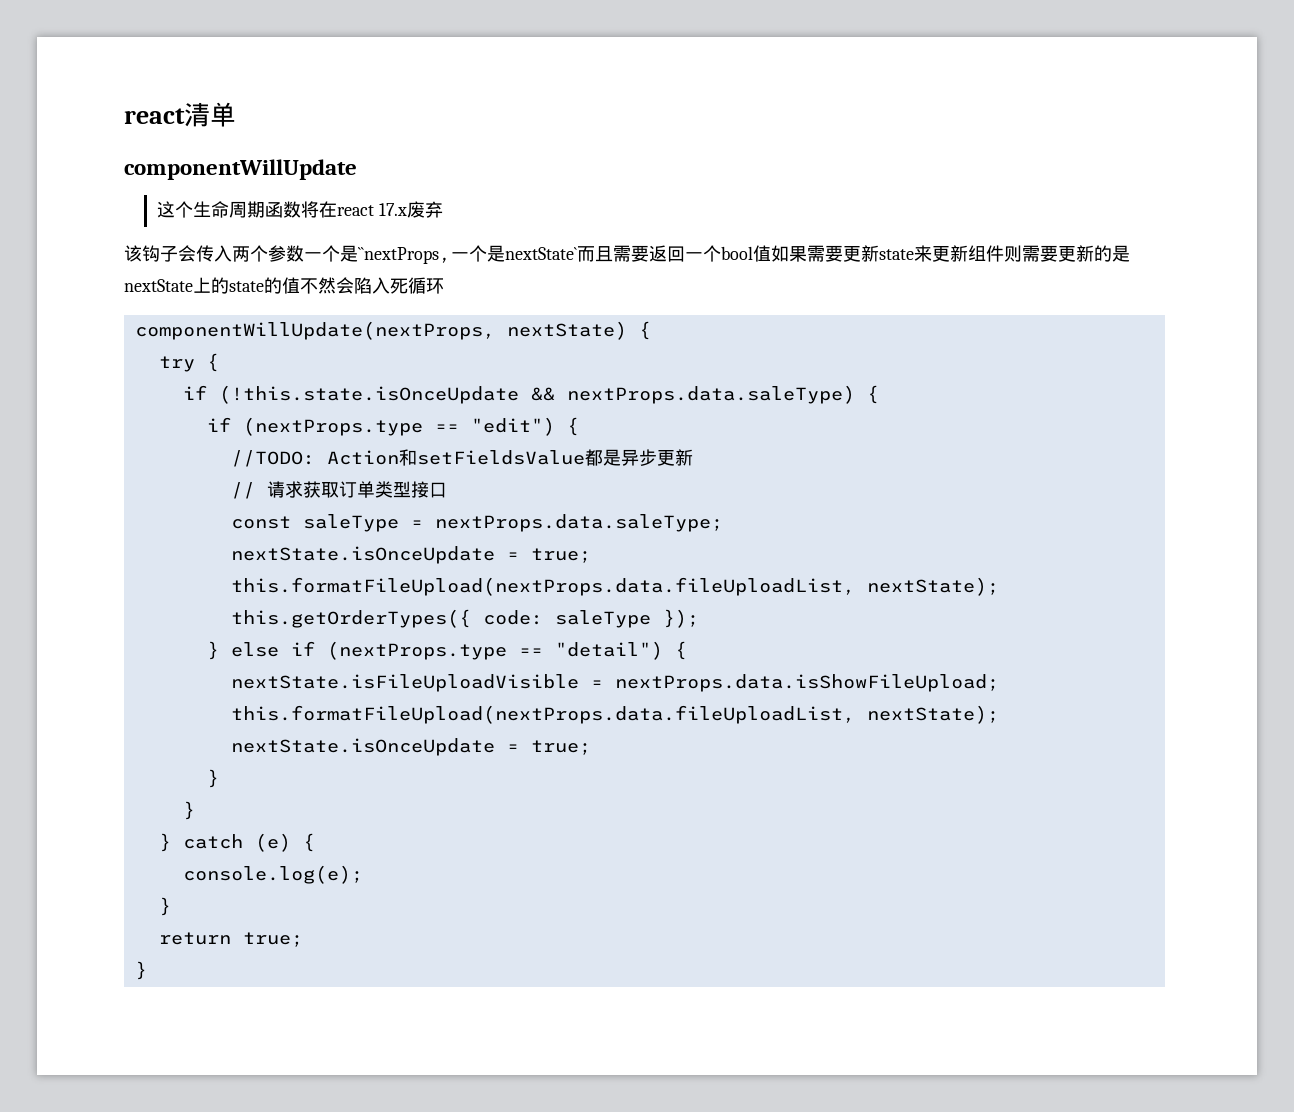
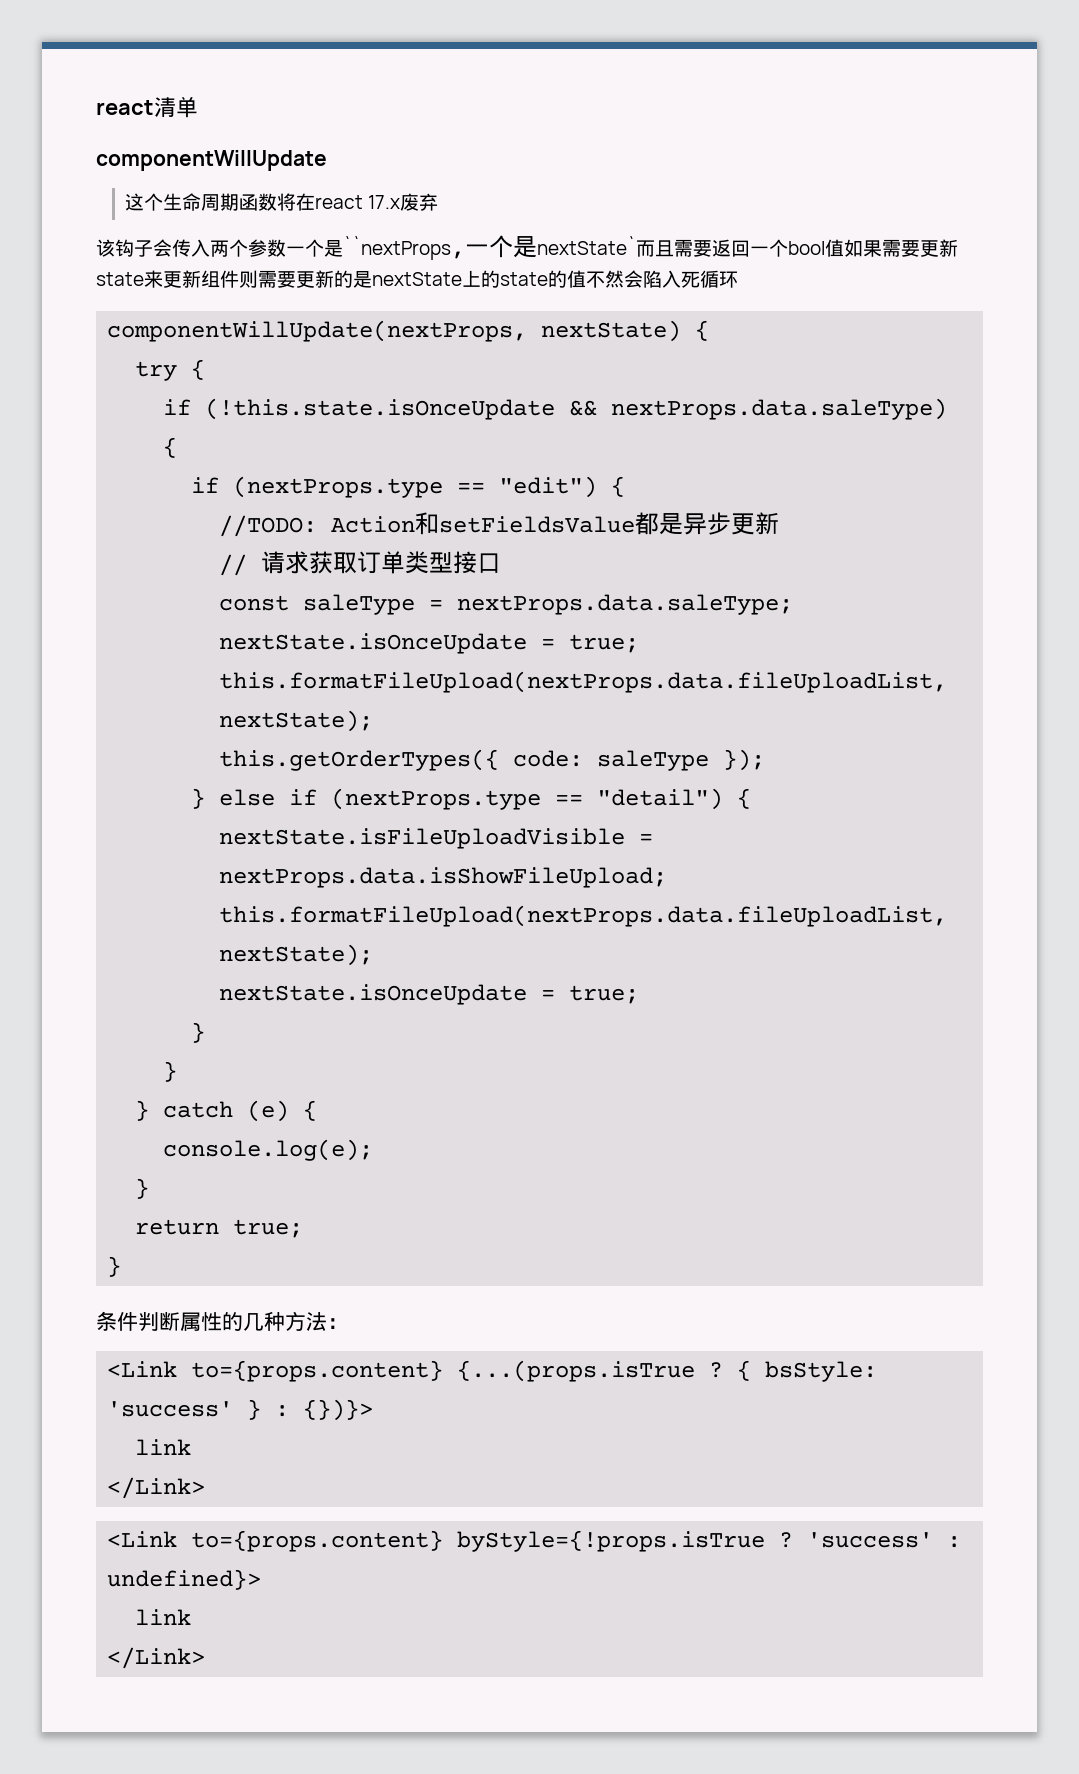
(147, 970) none -> [96,1311,348,1331] [107,1360,878,1382] [107,1399,374,1421] [135,1439,192,1455] [107,1477,206,1499] [107,1530,962,1552] [107,1569,262,1590] [135,1609,192,1625] [107,1647,206,1669] // 条件判断属性的几种方法： // <Link to={props.content} {...(props.isTrue ? { bsStyle: 'success' } : {})}> // link // </Link> // <Link to={props.content} byStyle={!props.isTrue ? 'success' : undefined}> // link // </Link>

